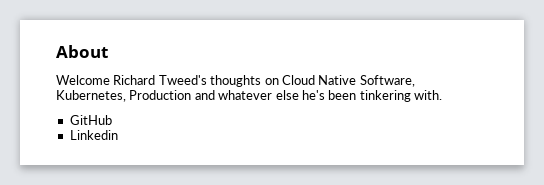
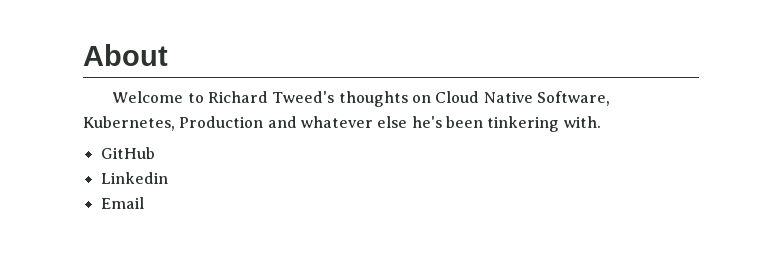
(110, 80) none -> [187,93,204,103] to
(118, 135) none -> [100,197,144,209] // Email

